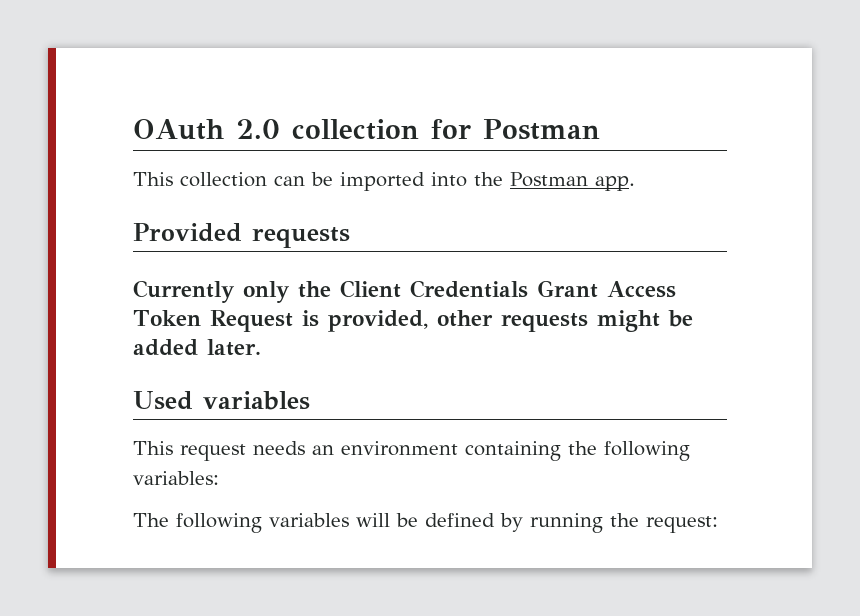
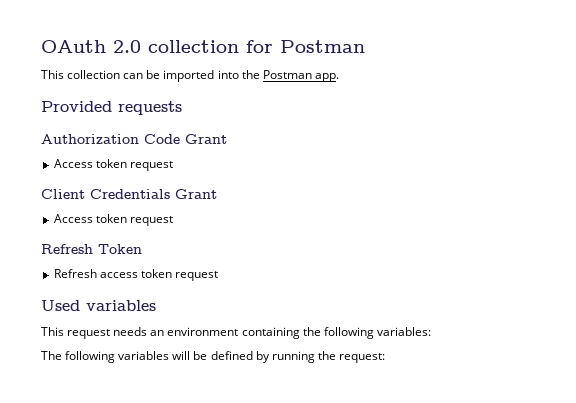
[133,280,676,303] [133,310,693,332] [133,339,261,356] Currently only the Client Credentials Grant Access Token Request is provided, other requests might be added later. -> [41,134,227,144] [53,159,173,171] [41,189,217,199] [53,214,173,226] [41,244,142,254] [53,269,218,281] Authorization Code Grant // Access token request // Client Credentials Grant // Access token request // Refresh Token // Refresh access token request

